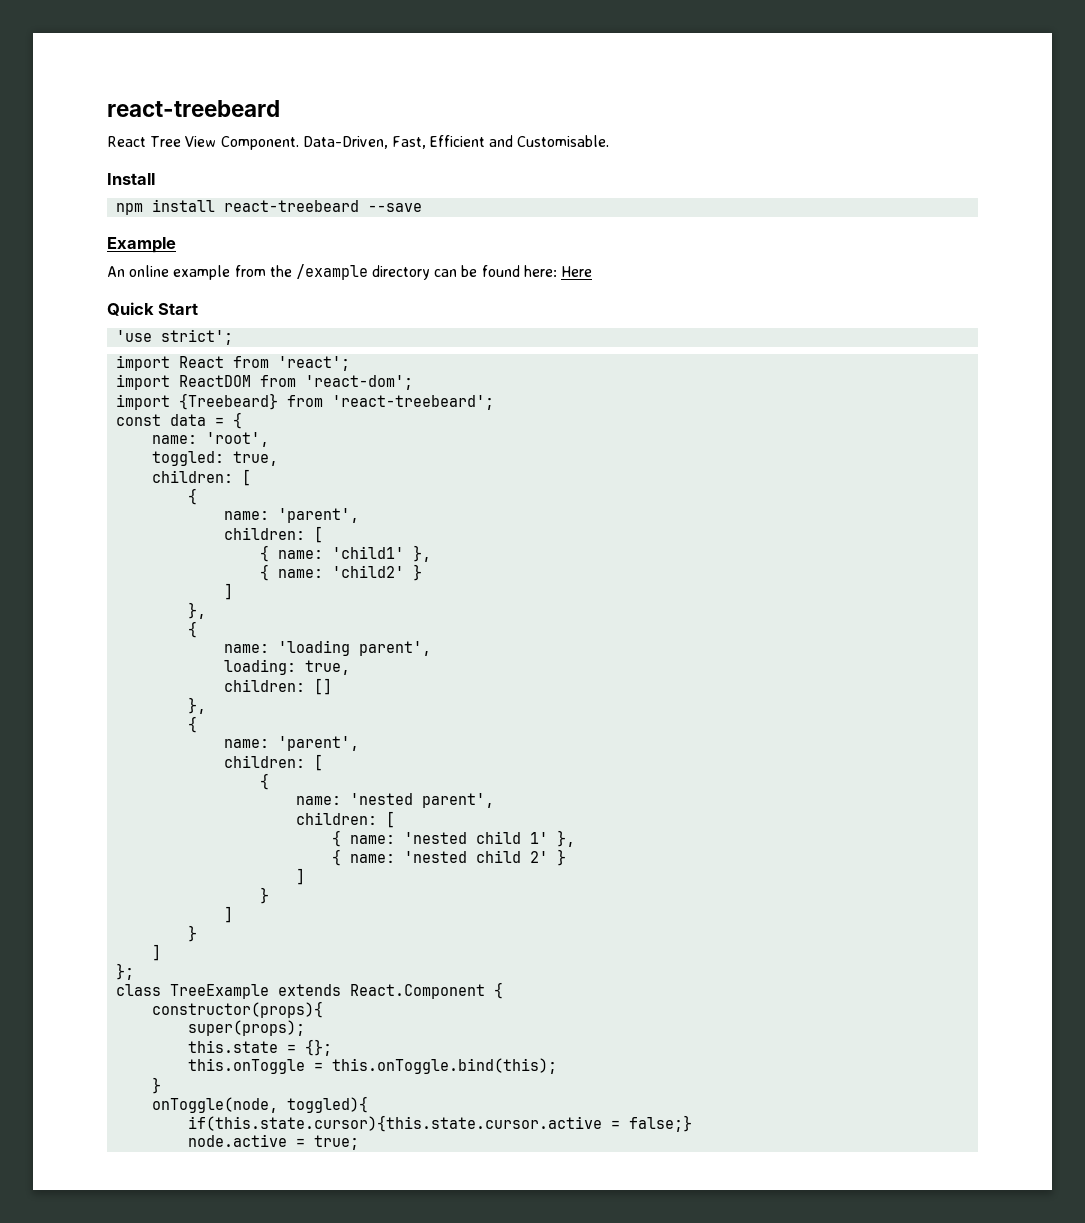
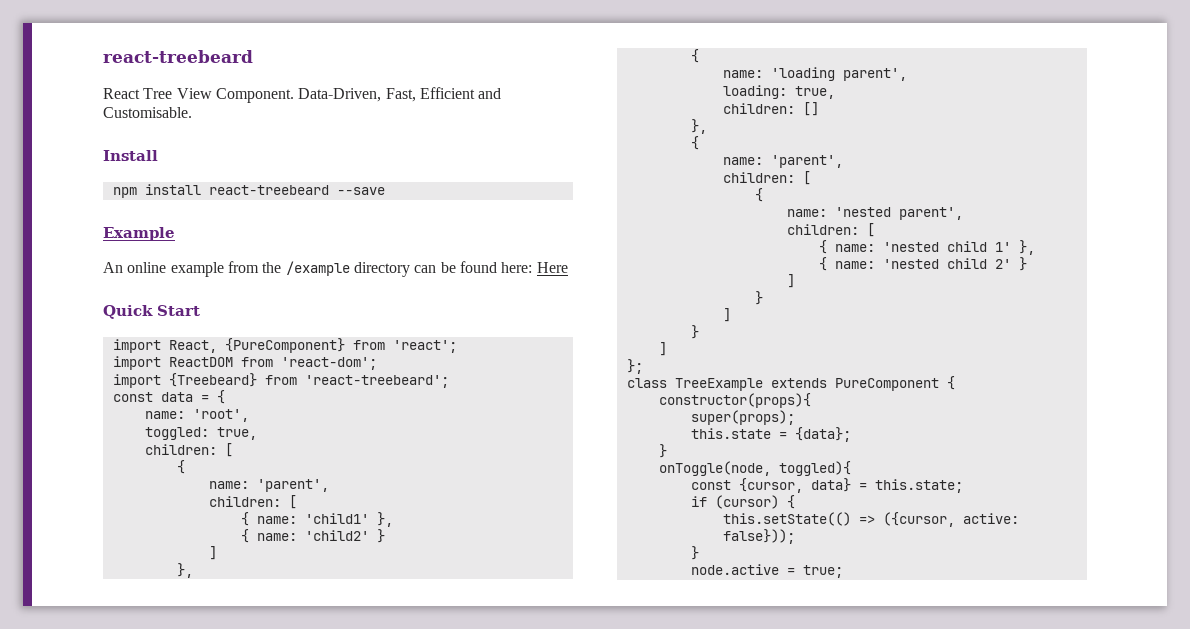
[116,329,234,345] [116,355,225,371] // 'use strict'; // import React -> [112,338,345,353] // import React, {PureComponent}
[350,984,486,999] React.Component -> [834,378,939,391] PureComponent
[305,1039,333,1056] [188,1058,558,1074] {}; // this.onToggle = this.onToggle.bind(this); -> [794,427,851,442] {data};
[188,1115,693,1132] if(this.state.cursor){this.state.cursor.active = false;} -> [690,478,963,493] [690,495,795,509] [722,512,1019,527] [722,529,795,544] [690,546,699,560] const {cursor, data} = this.state; // if (cursor) { // this.setState(() => ({cursor, active: false})); // }

